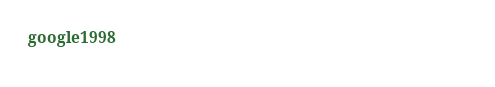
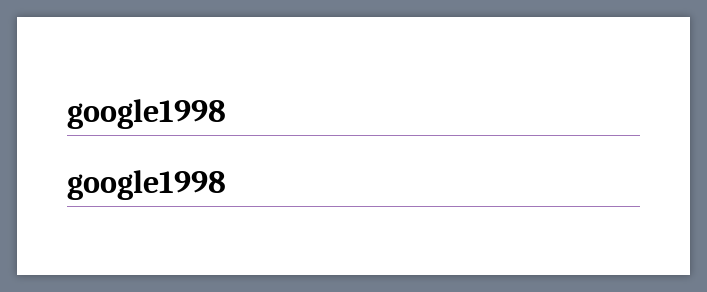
[28,31,116,47] google1998 -> [67,99,226,129] [67,170,226,200] google1998 // google1998

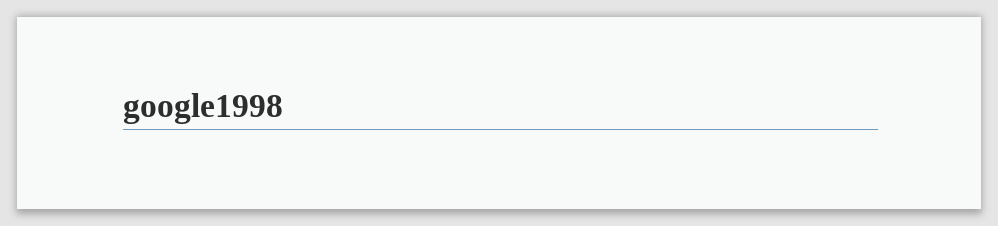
[67,99,226,129] [67,170,226,200] google1998 // google1998 -> [123,93,283,124] google1998

